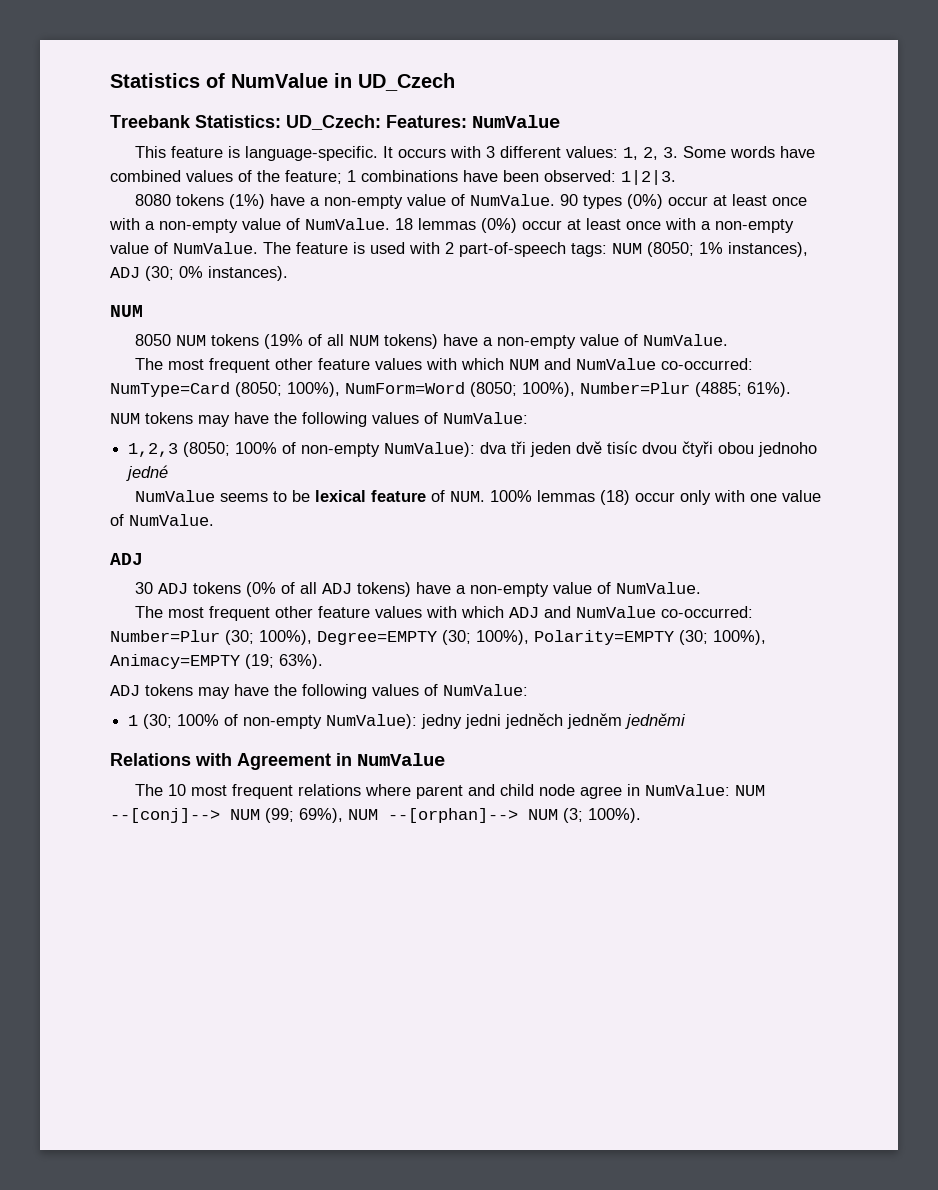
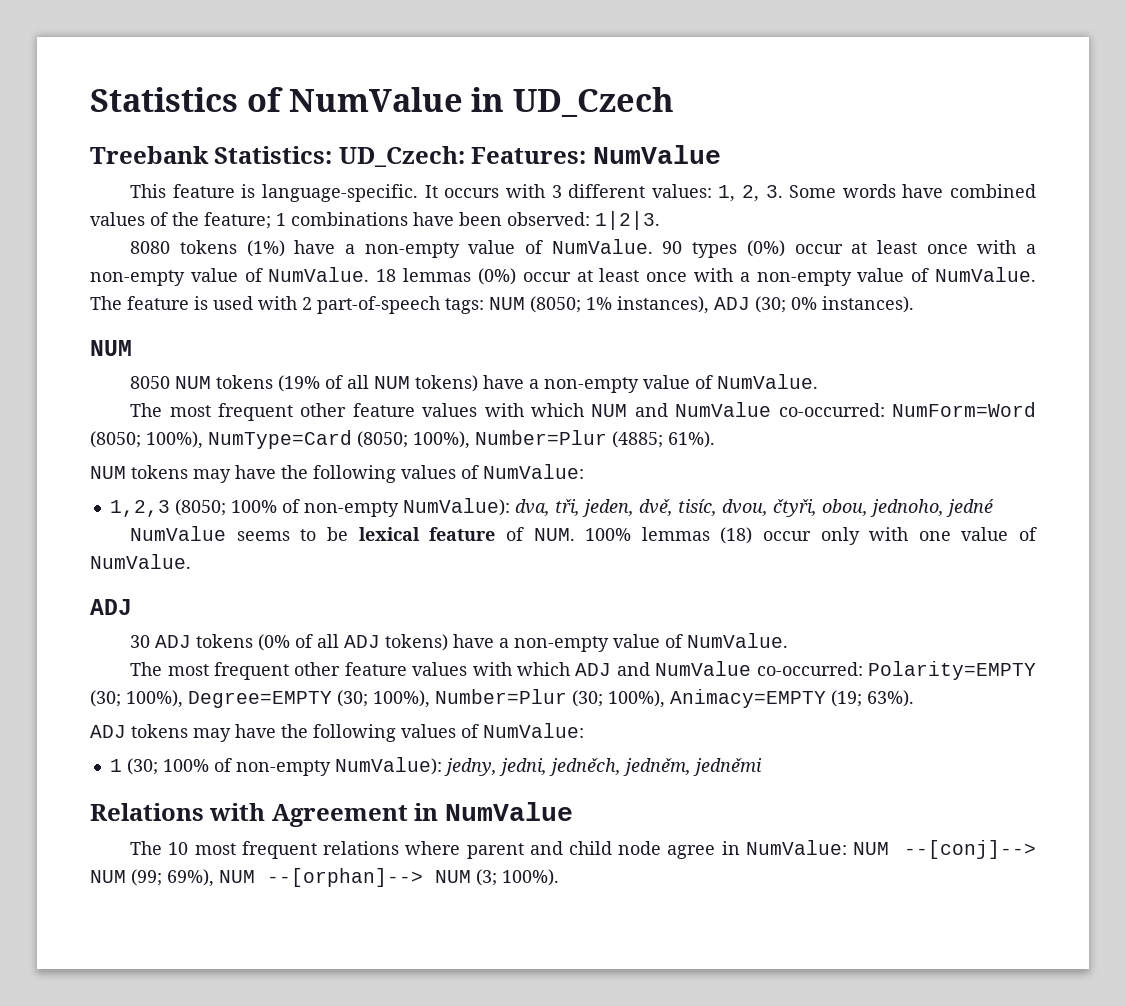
[110,382,465,397] NumType=Card (8050; 100%), NumForm=Word -> [892,402,1036,417] [90,430,352,449] NumForm=Word (8050; 100%), NumType=Card
[480,441,818,457] dva tři jeden dvě tisíc dvou čtyři obou jednoho -> [514,499,944,517] dva, tři, jeden, dvě, tisíc, dvou, čtyři, obou, jednoho,
[110,630,220,642] Number=Plur -> [868,661,1036,680] Polarity=EMPTY
[534,630,674,645] Polarity=EMPTY -> [435,689,567,704] Number=Plur
[421,713,623,729] jedny jedni jedněch jedněm -> [443,758,691,776] jedny, jedni, jedněch, jedněm,

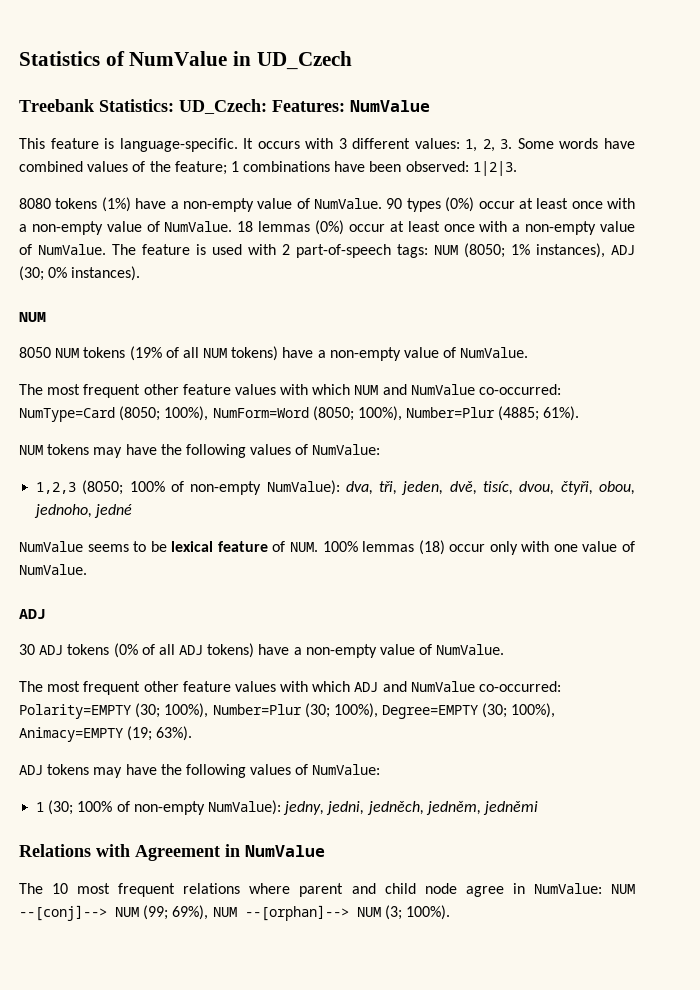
[892,402,1036,417] [90,430,352,449] NumForm=Word (8050; 100%), NumType=Card -> [19,406,309,422] NumType=Card (8050; 100%), NumForm=Word
[188,689,567,708] Degree=EMPTY (30; 100%), Number=Plur -> [212,703,479,719] Number=Plur (30; 100%), Degree=EMPTY

